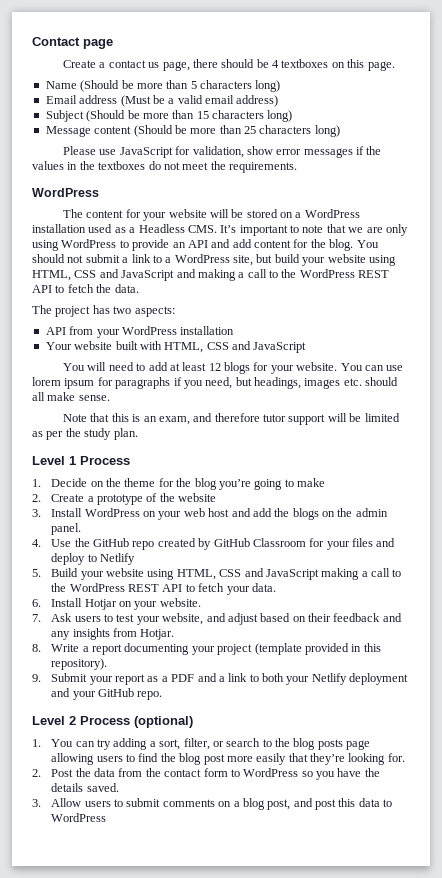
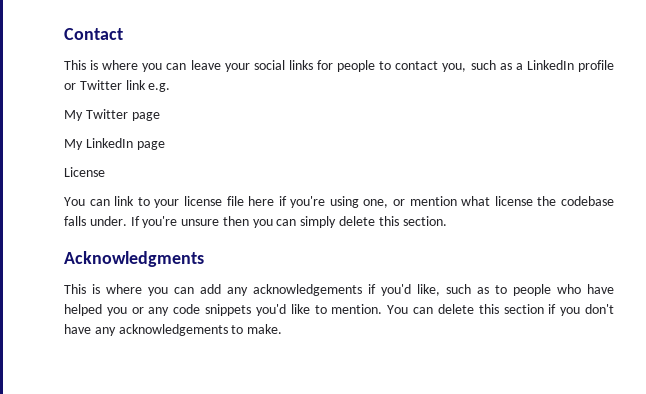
[83,39,113,49] [63,59,395,71] [45,80,281,92] [45,95,279,107] [45,110,293,122] [45,125,340,137] [63,146,382,158] [32,161,297,173] [32,188,99,197] [63,209,360,221] [32,224,408,236] [32,239,379,251] [32,254,396,266] [32,269,390,281] [32,284,139,293] [32,305,175,317] [45,326,235,338] [45,341,307,353] [63,362,404,374] [32,377,399,389] [32,392,110,401] [63,413,400,425] [32,428,138,440] [32,456,130,465] [32,478,326,490] [32,493,217,505] [32,508,388,520] [51,523,82,535] [32,538,396,550] [51,553,136,565] [32,568,402,580] [51,583,276,595] [32,598,201,610] [32,613,402,625] [51,628,175,640] [32,643,381,655] [51,658,108,670] [32,673,409,685] [51,688,163,700] [32,716,193,728] [32,738,371,750] [51,753,405,765] [32,768,380,780] [51,783,119,792] [32,798,393,810] [51,813,107,822] page // Create a contact us page, there should be 4 textboxes on this page. // Name (Should be more than 5 characters long) // Email address (Must be a valid email address) // Subject (Should be more than 15 characters long) // Message content (Should be more than 25 characters long) // Please use JavaScript for validation, show error messages if the values in the textboxes do not meet the requirements. // WordPress // The content for your website will be stored on a WordPress installation used as a Headless CMS. It’s important to note that we are only using WordPress to provide an API and add content for the blog. You should not submit a link to a WordPress site, but build your website using HTML, CSS and JavaScript and making a call to the WordPress REST API to fetch the data. // The project has two aspects: // API from your WordPress installation // Your website built with HTML, CSS and JavaScript // You will need to add at least 12 blogs for your website. You can use lorem ipsum for paragraphs if you need, but headings, images etc. should all make sense. // Note that this is an exam, and therefore tutor support will be limited as per the study plan. // Level 1 Process // 1. Decide on the theme for the blog you’re going to make // 2. Create a prototype of the website // 3. Install WordPress on your web host and add the blogs on the admin panel. // 4. Use the GitHub repo created by GitHub Classroom for your files and deploy to Netlify // 5. Build your website using HTML, CSS and JavaScript making a call to the WordPress REST API to fetch your data. // 6. Install Hotjar on your website. // 7. Ask users to test your website, and adjust based on their feedback and any insights from Hotjar. // 8. Write a report documenting your project (template provided in this repository). // 9. Submit your report as a PDF and a link to both your Netlify deployment and your GitHub repo. // Level 2 Process (optional) // 1. You can try adding a sort, filter, or search to the blog posts page allowing users to find the blog post more easily that they’re looking for. // 2. Post the data from the contact form to WordPress so you have the details saved. // 3. Allow users to submit comments on a blog post, and post this data to WordPress -> [64,60,614,72] [64,80,171,92] [64,109,160,121] [64,138,165,150] [64,167,105,177] [64,196,614,208] [64,216,447,228] [64,251,204,267] [64,284,614,296] [64,304,614,316] [64,324,283,336] // This is where you can leave your social links for people to contact you, such as a LinkedIn profile or Twitter link e.g. // My Twitter page // My LinkedIn page // License // You can link to your license file here if you're using one, or mention what license the codebase falls under. If you're unsure then you can simply delete this section. // Acknowledgments // This is where you can add any acknowledgements if you'd like, such as to people who have helped you or any code snippets you'd like to mention. You can delete this section if you don't have any acknowledgements to make.

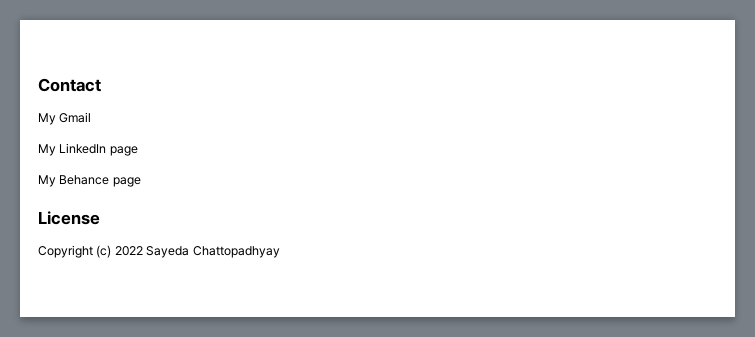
[64,60,614,72] [64,80,171,92] [64,109,160,121] // This is where you can leave your social links for people to contact you, such as a LinkedIn profile or Twitter link e.g. // My Twitter page -> [38,112,92,125] // My Gmail
[64,167,105,177] [64,196,614,208] [64,216,447,228] [64,251,204,267] [64,284,614,296] [64,304,614,316] [64,324,283,336] License // You can link to your license file here if you're using one, or mention what license the codebase falls under. If you're unsure then you can simply delete this section. // Acknowledgments // This is where you can add any acknowledgements if you'd like, such as to people who have helped you or any code snippets you'd like to mention. You can delete this section if you don't have any acknowledgements to make. -> [38,175,141,187] [38,211,100,225] [38,245,280,258] My Behance page // License // Copyright (c) 2022 Sayeda Chattopadhyay

